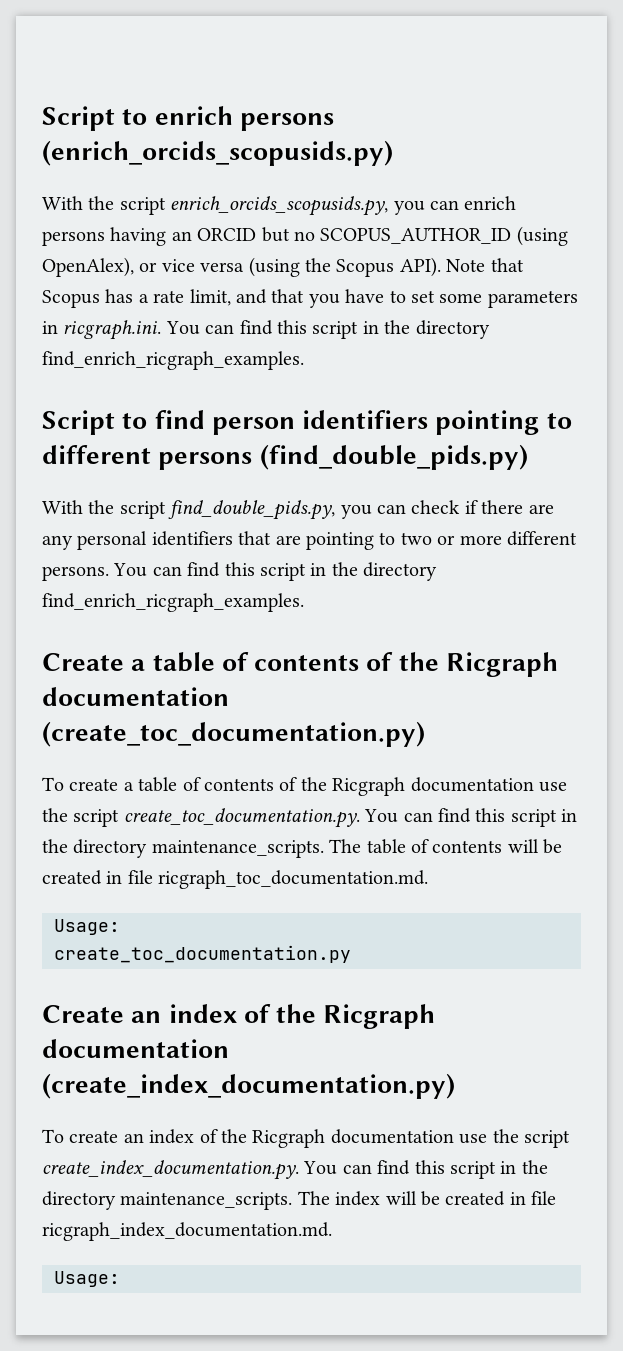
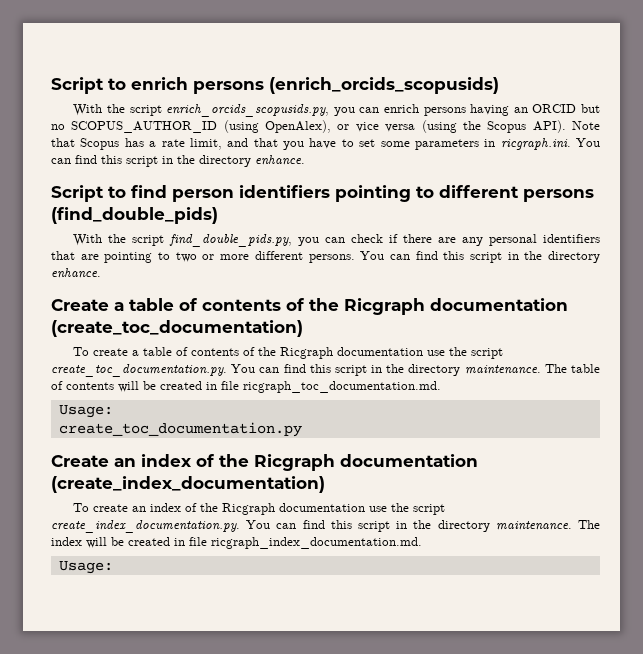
[42,140,393,166] (enrich_orcids_scopusids.py) -> [269,77,499,94] (enrich_orcids_scopusids)
[42,351,304,370] find_enrich_ricgraph_examples. -> [255,155,305,165] enhance.
[259,444,528,470] (find_double_pids.py) -> [51,207,218,224] (find_double_pids)
[42,593,304,612] find_enrich_ricgraph_examples. -> [51,268,101,278] enhance.
[42,721,425,747] (create_toc_documentation.py) -> [51,320,303,337] (create_toc_documentation)
[151,840,324,858] maintenance_scripts. -> [464,365,541,374] maintenance.
[42,1073,455,1099] (create_index_documentation.py) -> [51,476,325,493] (create_index_documentation)
[120,1192,293,1210] maintenance_scripts. -> [495,521,572,530] maintenance.

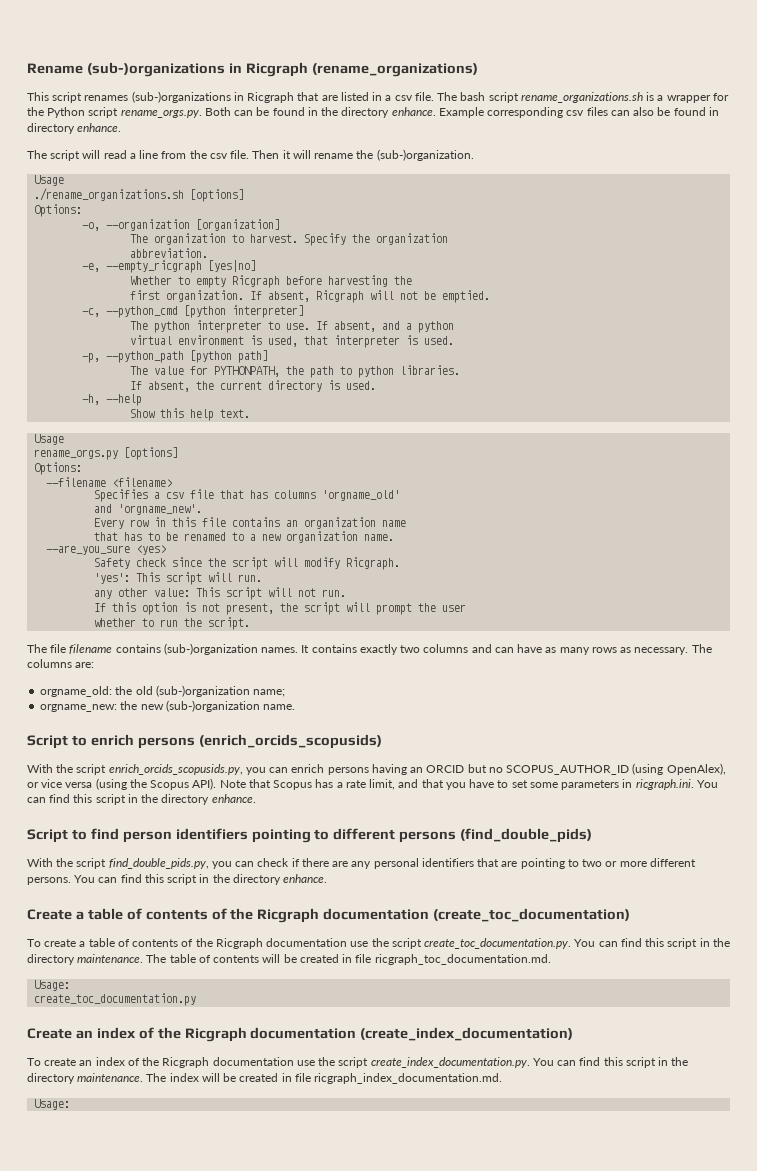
(51, 85) none -> [27,62,478,77] [27,91,729,103] [27,107,719,118] [27,123,122,134] [27,149,474,161] [34,175,65,186] [34,188,245,202] [34,204,83,217] [82,219,281,231] [130,233,449,246] [130,248,209,258] [82,260,257,273] [130,275,413,288] [130,290,491,303] [82,305,305,318] [130,320,455,333] [130,335,455,348] [82,350,269,363] [130,365,461,378] [130,380,377,392] [82,394,143,406] [130,408,251,421] [34,434,65,445] [34,447,179,460] [34,462,83,475] [46,477,173,487] [94,489,401,502] [94,504,203,515] [94,517,407,529] [94,531,395,543] [46,545,167,555] [94,557,401,570] [94,572,263,585] [94,587,347,600] [94,602,467,615] [94,617,251,630] [27,643,712,655] [27,659,95,668] [40,685,286,697] [40,700,296,712] Rename (sub-)organizations in Ricgraph (rename_organizations) // This script renames (sub-)organizations in Ricgraph that are listed in a csv file. The bash script rename_organizations.sh is a wrapper for the Python script rename_orgs.py. Both can be found in the directory enhance. Example corresponding csv files can also be found in directory enhance. // The script will read a line from the csv file. Then it will rename the (sub-)organization. // Usage // ./rename_organizations.sh [options] // Options: // -o, --organization [organization] // The organization to harvest. Specify the organization // abbreviation. // -e, --empty_ricgraph [yes|no] // Whether to empty Ricgraph before harvesting the // first organization. If absent, Ricgraph will not be emptied. // -c, --python_cmd [python interpreter] // The python interpreter to use. If absent, and a python // virtual environment is used, that interpreter is used. // -p, --python_path [python path] // The value for PYTHONPATH, the path to python libraries. // If absent, the current directory is used. // -h, --help // Show this help text. // Usage // rename_orgs.py [options] // Options: // --filename <filename> // Specifies a csv file that has columns 'orgname_old' // and 'orgname_new'. // Every row in this file contains an organization name // that has to be renamed to a new organization name. // --are_you_sure <yes> // Safety check since the script will modify Ricgraph. // 'yes': This script will run. // any other value: This script will not run. // If this option is not present, the script will prompt the user // whether to run the script. // The file filename contains (sub-)organization names. It contains exactly two columns and can have as many rows as necessary. The columns are: // orgname_old: the old (sub-)organization name; // orgname_new: the new (sub-)organization name. //

